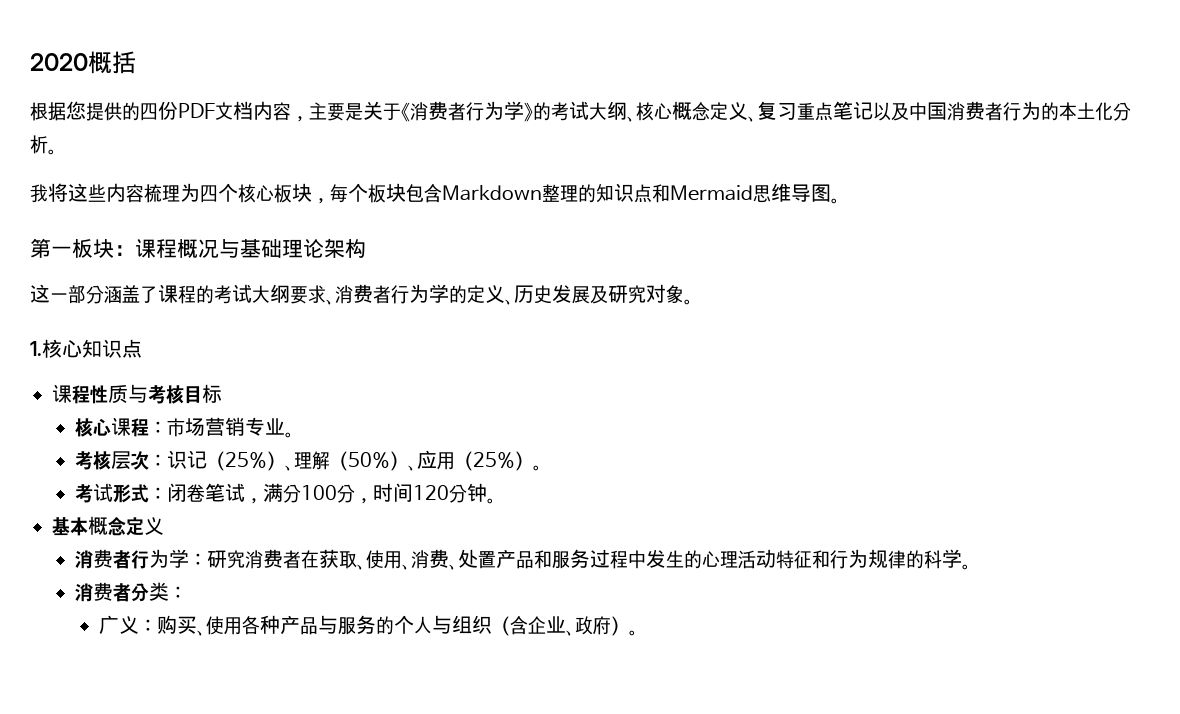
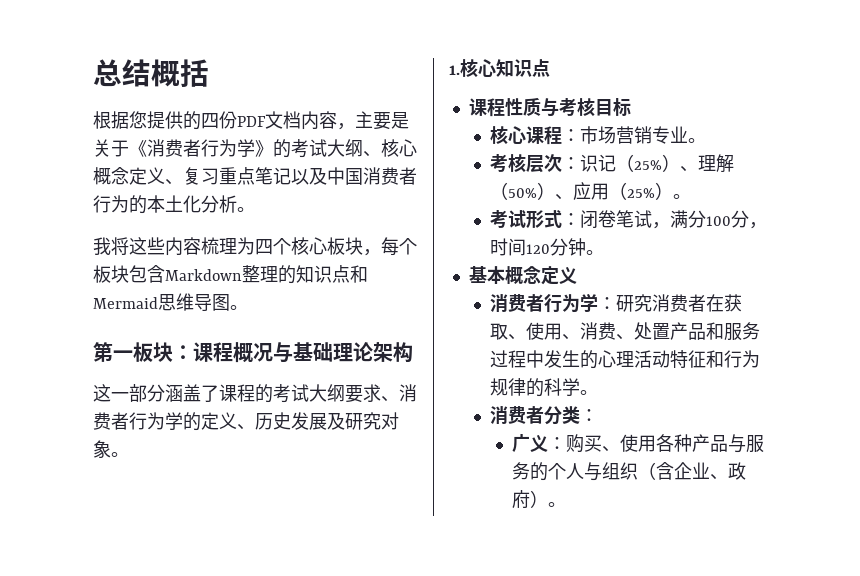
[30,53,88,71] 2020 -> [93,59,151,87] 总结

